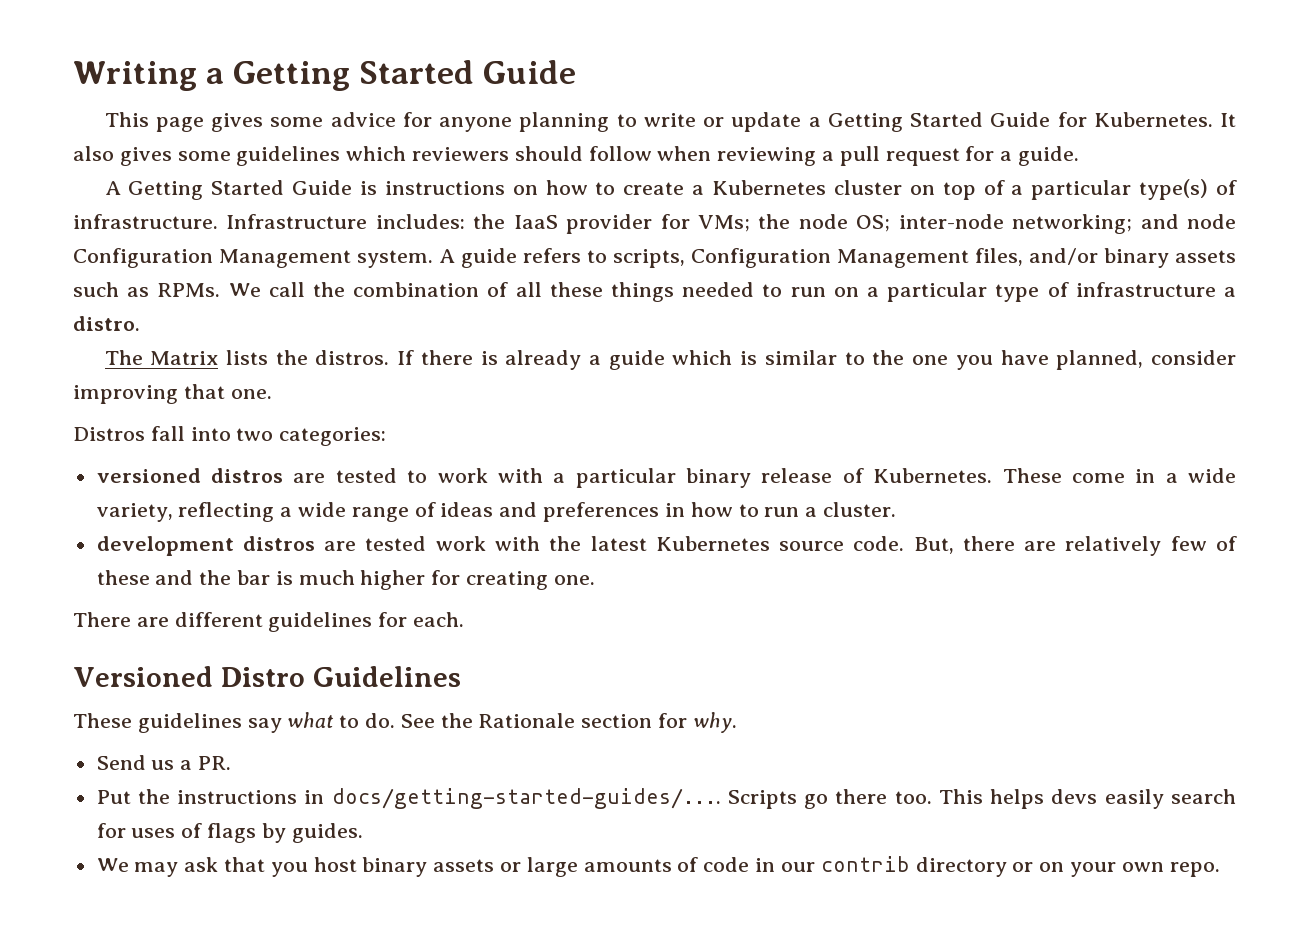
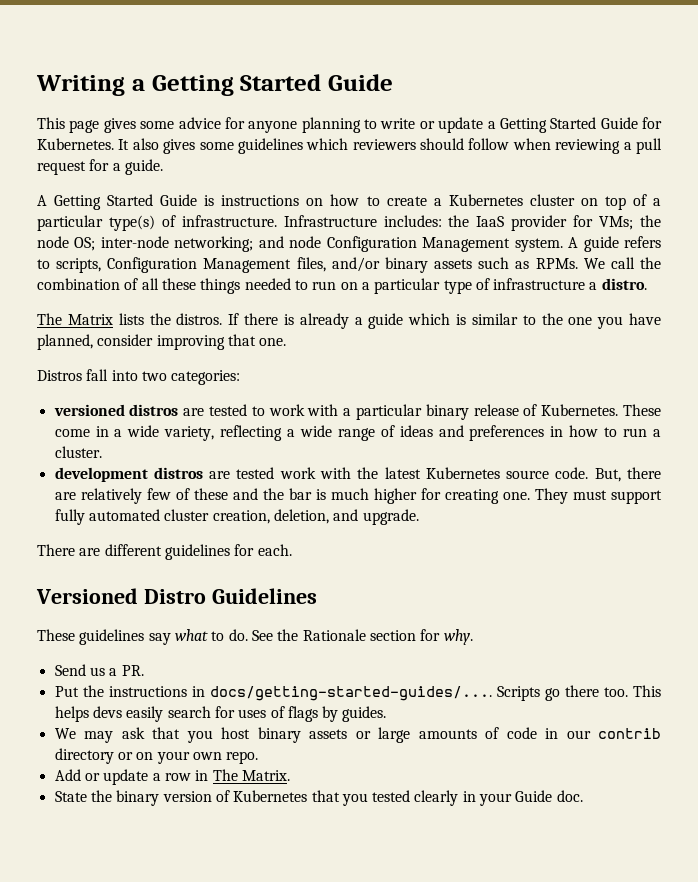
(595, 580) none -> [534,488,662,504] [54,509,419,525] They must support fully automated cluster creation, deletion, and upgrade.
(1220, 869) none -> [54,769,290,785] [54,790,583,806] // Add or update a row in The Matrix. // State the binary version of Kubernetes that you tested clearly in your Guide doc.

